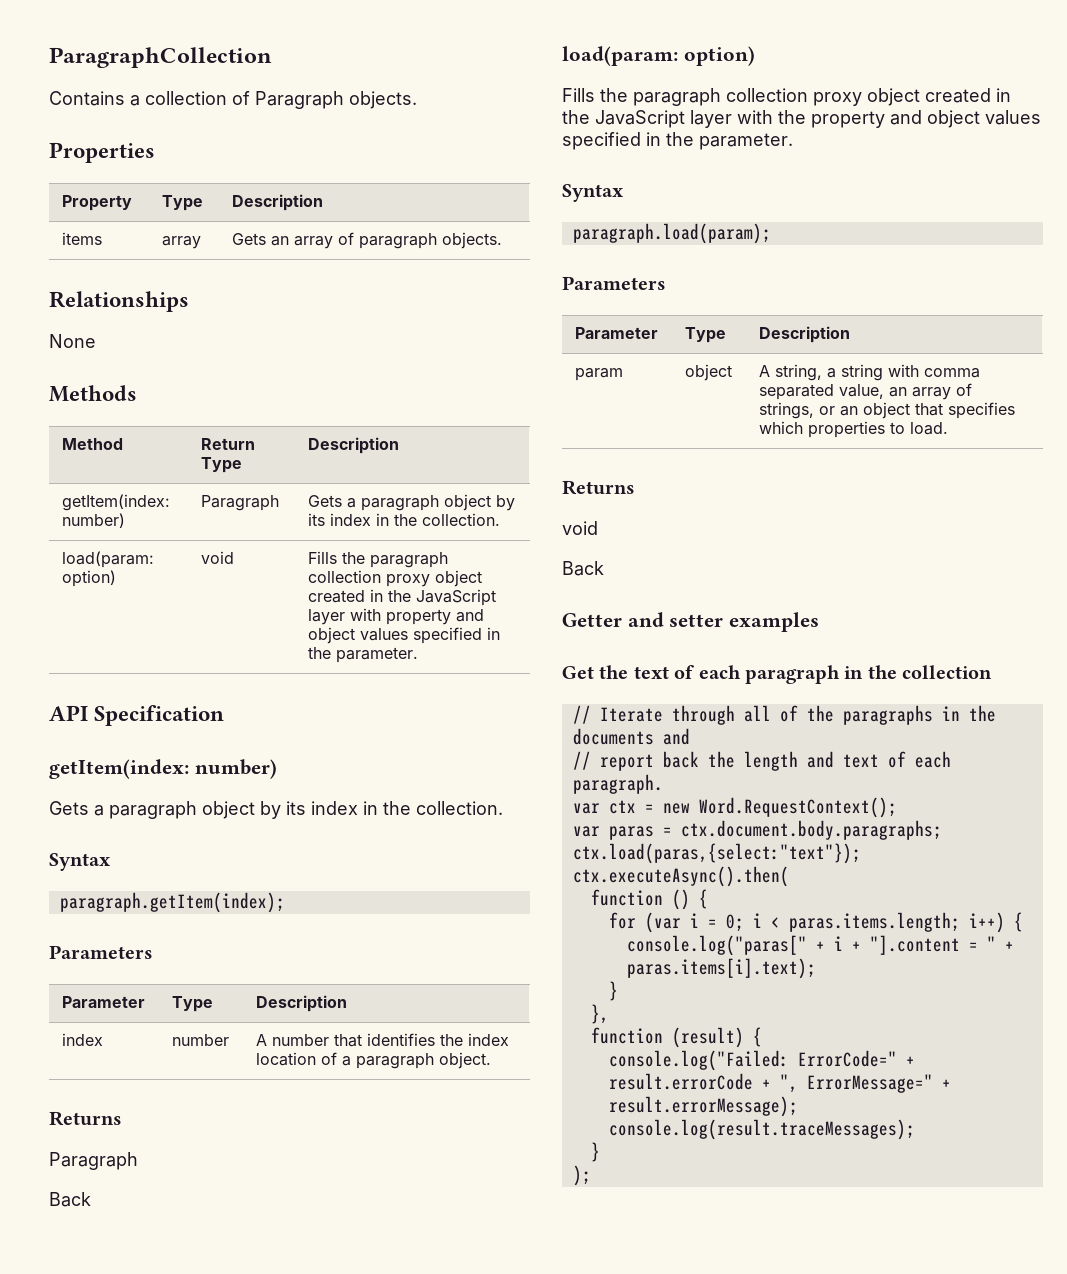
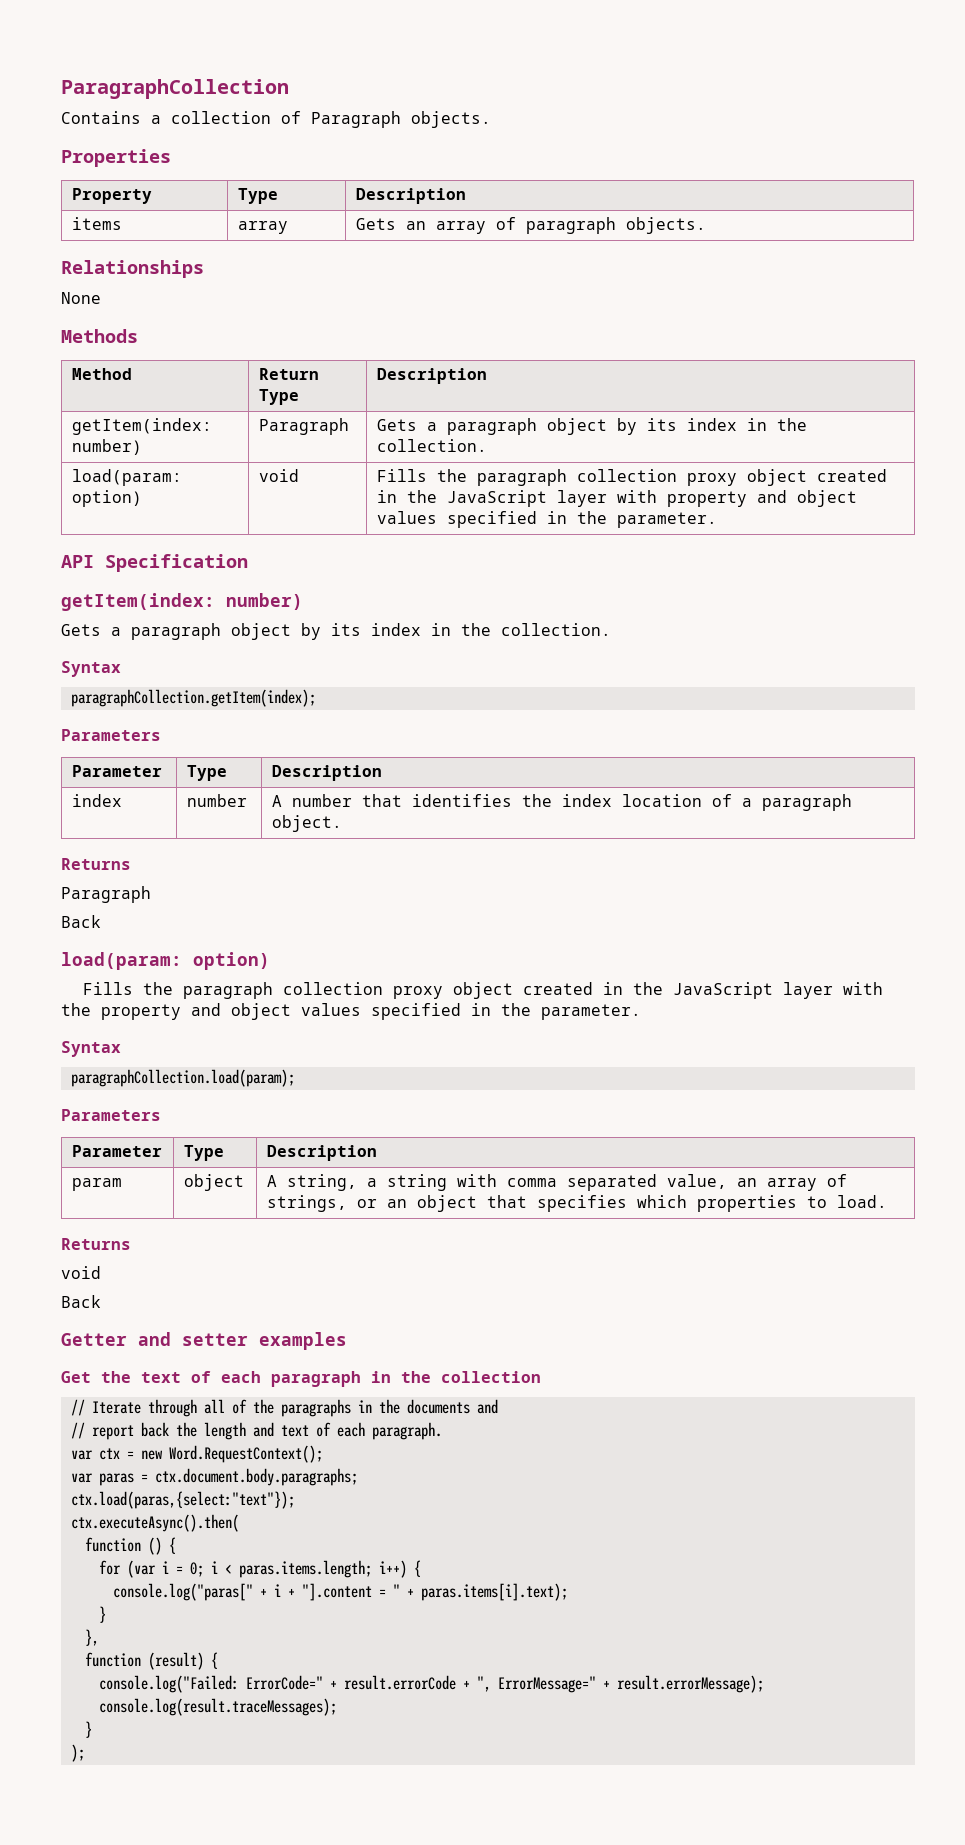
[59,892,285,913] paragraph.getItem(index); -> [70,689,316,707] paragraphCollection.getItem(index);
[572,223,771,244] paragraph.load(param); -> [70,1069,295,1087] paragraphCollection.load(param);

